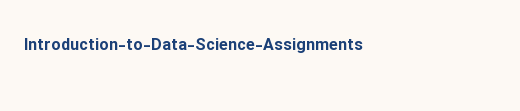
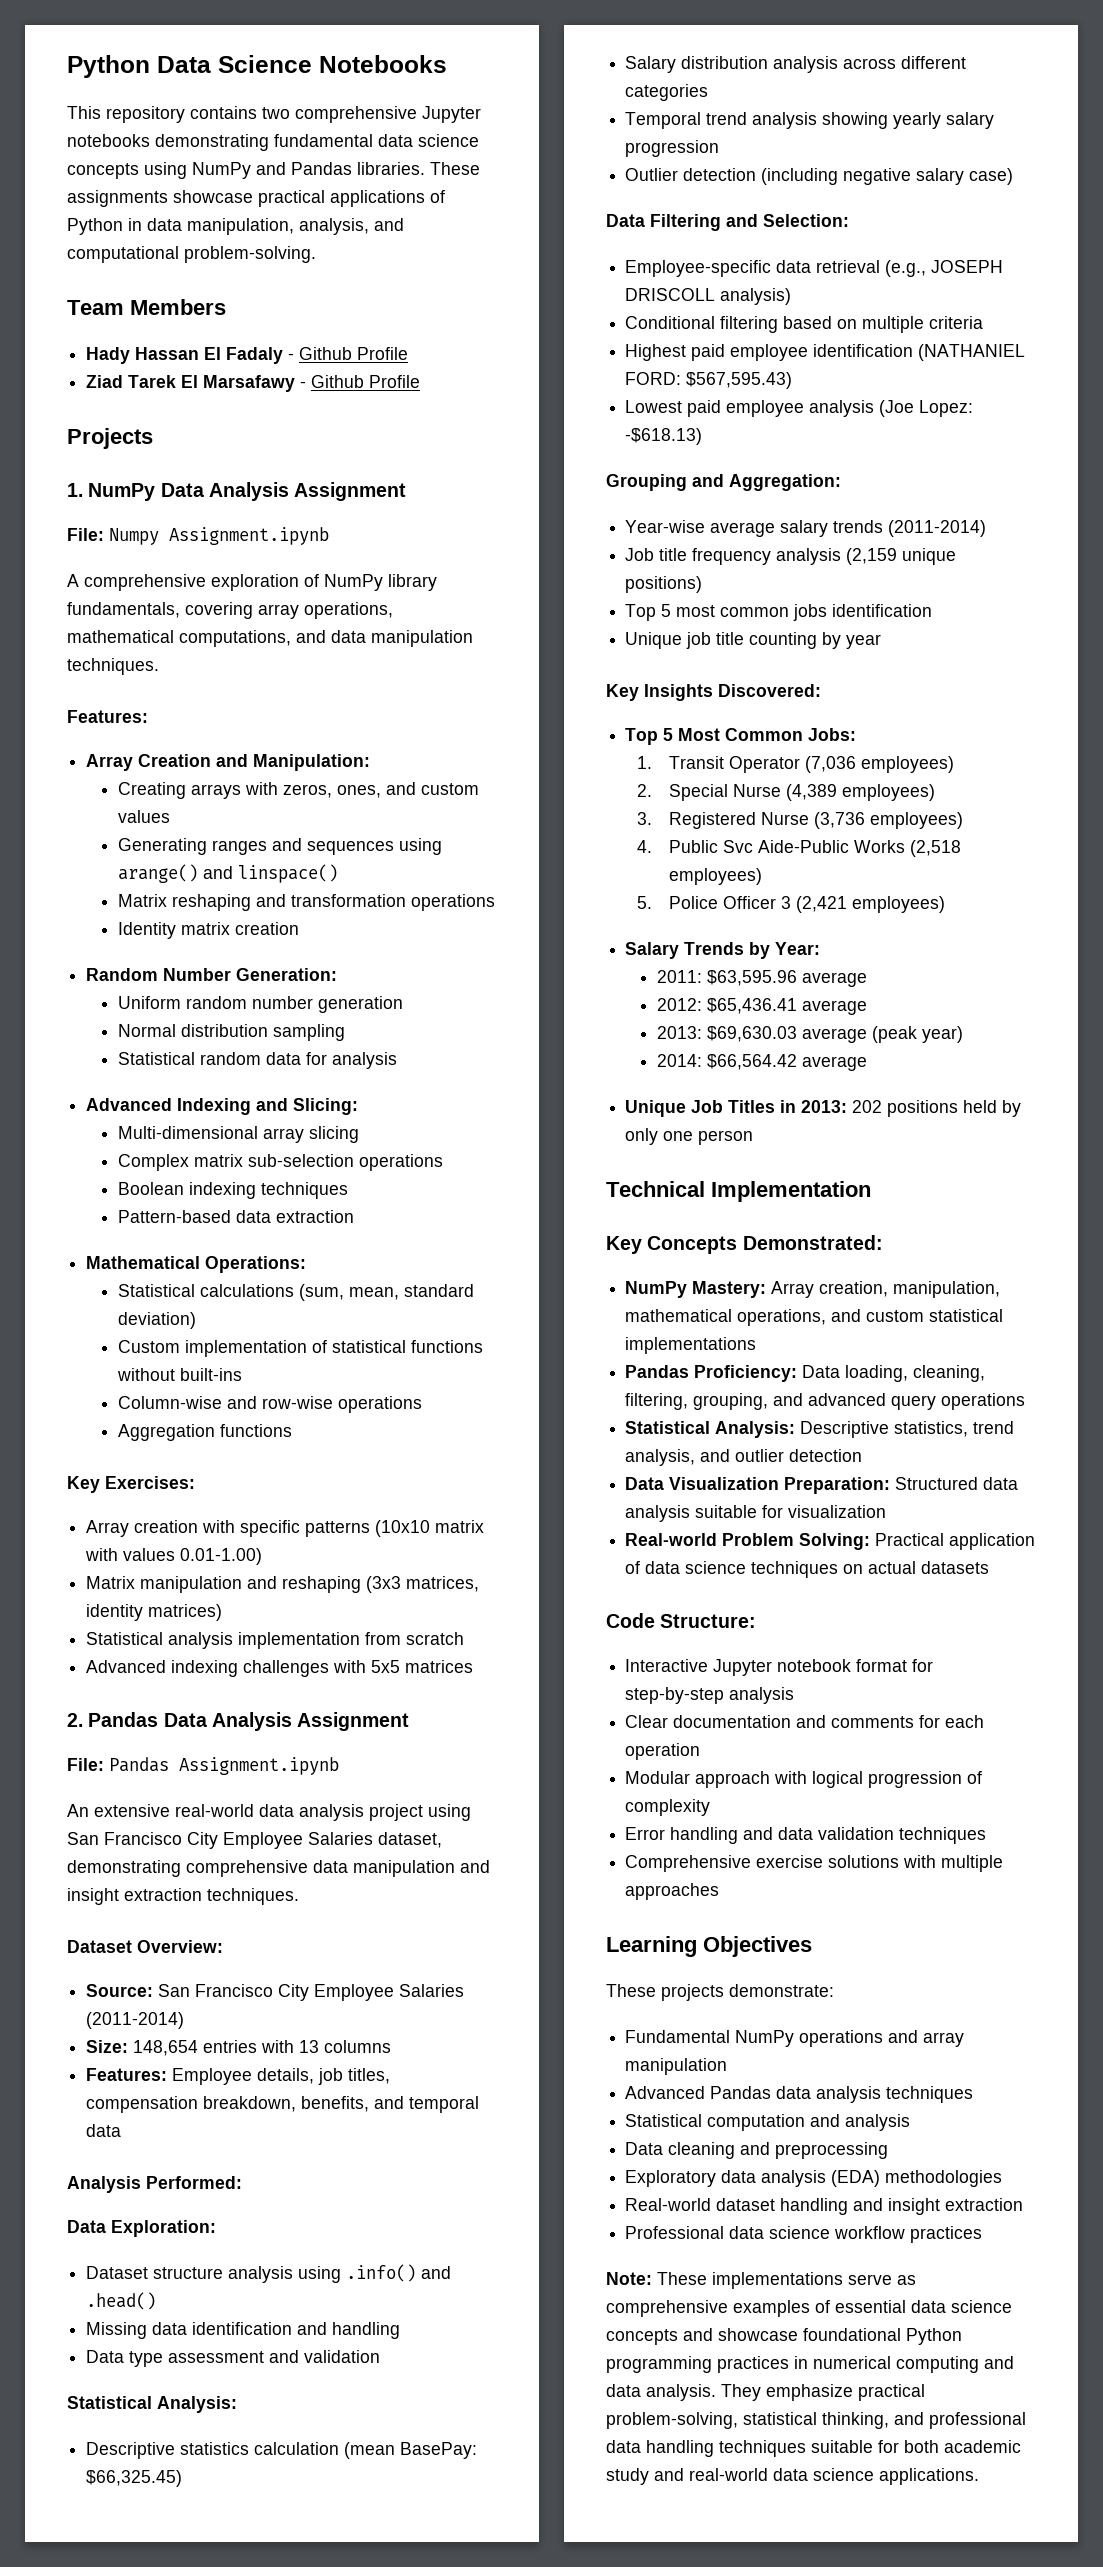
[24,38,363,53] Introduction-to-Data-Science-Assignments -> [67,55,447,78] [67,106,481,123] [67,134,479,151] [67,162,480,179] [67,190,445,207] [67,218,404,235] [67,246,316,263] [67,299,226,315] [86,347,409,364] [86,375,421,392] [67,428,153,449] [67,482,407,501] [67,527,329,545] [67,574,437,591] [67,602,393,619] [67,630,473,647] [67,658,159,675] [67,710,148,723] [86,754,371,771] [117,782,479,799] [117,810,170,823] [117,838,442,855] [117,864,338,883] [117,894,495,911] [117,922,299,939] [86,968,338,981] [117,996,403,1013] [117,1024,345,1041] [117,1052,397,1069] [86,1098,359,1115] [117,1126,359,1143] [117,1154,443,1171] [117,1182,348,1199] [117,1210,354,1223] [86,1256,307,1273] [117,1284,474,1301] [117,1312,196,1329] [117,1340,483,1357] [116,1368,242,1381] [117,1396,422,1413] [117,1424,292,1441] [67,1476,195,1493] [86,1520,485,1537] [85,1548,263,1565] [86,1576,480,1593] [86,1604,223,1621] [86,1632,465,1649] [86,1660,474,1677] [67,1712,410,1731] [67,1757,339,1775] [67,1804,471,1821] [67,1832,442,1849] [67,1860,490,1877] [67,1888,299,1905] [67,1940,223,1953] [86,1984,465,2001] [86,2012,185,2029] [86,2040,392,2056] [86,2068,391,2085] [86,2096,480,2113] [86,2124,122,2137] [67,2176,242,2193] [67,2220,216,2237] [86,2264,452,2283] [86,2292,157,2310] [86,2322,401,2339] [86,2350,381,2367] [67,2396,237,2413] [86,2442,478,2459] [86,2470,183,2487] [625,56,967,73] [625,84,709,101] [625,112,995,129] [625,140,720,157] [625,168,1014,185] [606,214,849,231] [625,260,1004,277] [625,288,792,305] [625,316,984,333] [625,344,1026,361] [625,372,793,389] [625,400,974,417] [625,428,703,445] [606,474,841,491] [625,520,987,537] [625,548,957,565] [625,576,703,593] [625,604,933,621] [625,632,882,649] [606,684,821,701] [625,728,857,745] [637,756,954,773] [637,784,935,801] [637,812,963,829] [637,840,961,857] [668,868,762,885] [637,896,945,913] [625,942,821,959] [656,970,867,987] [656,998,867,1015] [656,1026,963,1043] [656,1054,867,1071] [625,1100,1022,1117] [625,1128,754,1145] [606,1181,871,1202] [606,1235,883,1254] [625,1281,1001,1298] [625,1309,1004,1326] [625,1337,757,1354] [625,1365,986,1382] [625,1393,1026,1410] [625,1421,1015,1438] [625,1449,863,1466] [625,1477,1019,1494] [625,1505,887,1522] [625,1533,1036,1550] [625,1561,990,1578] [606,1613,757,1628] [625,1659,934,1676] [625,1687,795,1704] [625,1715,985,1728] [625,1743,701,1760] [625,1771,983,1788] [625,1799,711,1816] [625,1827,987,1844] [625,1855,1004,1872] [625,1883,720,1900] [606,1936,812,1957] [606,1984,834,2001] [625,2030,965,2047] [625,2058,728,2075] [625,2086,974,2103] [625,2114,911,2131] [625,2142,889,2159] [625,2170,1003,2187] [625,2198,1024,2215] [625,2226,983,2243] [606,2272,916,2289] [606,2300,1012,2317] [606,2328,962,2345] [606,2356,1014,2373] [606,2384,925,2401] [606,2412,1026,2429] [606,2440,1021,2457] [606,2468,979,2485] Python Data Science Notebooks // This repository contains two comprehensive Jupyter notebooks demonstrating fundamental data science concepts using NumPy and Pandas libraries. These assignments showcase practical applications of Python in data manipulation, analysis, and computational problem-solving. // Team Members // Hady Hassan El Fadaly - Github Profile // Ziad Tarek El Marsafawy - Github Profile // Projects // 1. NumPy Data Analysis Assignment // File: Numpy Assignment.ipynb // A comprehensive exploration of NumPy library fundamentals, covering array operations, mathematical computations, and data manipulation techniques. // Features: // Array Creation and Manipulation: // Creating arrays with zeros, ones, and custom values // Generating ranges and sequences using arange() and linspace() // Matrix reshaping and transformation operations // Identity matrix creation // Random Number Generation: // Uniform random number generation // Normal distribution sampling // Statistical random data for analysis // Advanced Indexing and Slicing: // Multi-dimensional array slicing // Complex matrix sub-selection operations // Boolean indexing techniques // Pattern-based data extraction // Mathematical Operations: // Statistical calculations (sum, mean, standard deviation) // Custom implementation of statistical functions without built-ins // Column-wise and row-wise operations // Aggregation functions // Key Exercises: // Array creation with specific patterns (10x10 matrix with values 0.01-1.00) // Matrix manipulation and reshaping (3x3 matrices, identity matrices) // Statistical analysis implementation from scratch // Advanced indexing challenges with 5x5 matrices // 2. Pandas Data Analysis Assignment // File: Pandas Assignment.ipynb // An extensive real-world data analysis project using San Francisco City Employee Salaries dataset, demonstrating comprehensive data manipulation and insight extraction techniques. // Dataset Overview: // Source: San Francisco City Employee Salaries (2011-2014) // Size: 148,654 entries with 13 columns // Features: Employee details, job titles, compensation breakdown, benefits, and temporal data // Analysis Performed: // Data Exploration: // Dataset structure analysis using .info() and .head() // Missing data identification and handling // Data type assessment and validation // Statistical Analysis: // Descriptive statistics calculation (mean BasePay: $66,325.45) // Salary distribution analysis across different categories // Temporal trend analysis showing yearly salary progression // Outlier detection (including negative salary case) // Data Filtering and Selection: // Employee-specific data retrieval (e.g., JOSEPH DRISCOLL analysis) // Conditional filtering based on multiple criteria // Highest paid employee identification (NATHANIEL FORD: $567,595.43) // Lowest paid employee analysis (Joe Lopez: -$618.13) // Grouping and Aggregation: // Year-wise average salary trends (2011-2014) // Job title frequency analysis (2,159 unique positions) // Top 5 most common jobs identification // Unique job title counting by year // Key Insights Discovered: // Top 5 Most Common Jobs: // 1. Transit Operator (7,036 employees) // 2. Special Nurse (4,389 employees) // 3. Registered Nurse (3,736 employees) // 4. Public Svc Aide-Public Works (2,518 employees) // 5. Police Officer 3 (2,421 employees) // Salary Trends by Year: // 2011: $63,595.96 average // 2012: $65,436.41 average // 2013: $69,630.03 average (peak year) // 2014: $66,564.42 average // Unique Job Titles in 2013: 202 positions held by only one person // Technical Implementation // Key Concepts Demonstrated: // NumPy Mastery: Array creation, manipulation, mathematical operations, and custom statistical implementations // Pandas Proficiency: Data loading, cleaning, filtering, grouping, and advanced query operations // Statistical Analysis: Descriptive statistics, trend analysis, and outlier detection // Data Visualization Preparation: Structured data analysis suitable for visualization // Real-world Problem Solving: Practical application of data science techniques on actual datasets // Code Structure: // Interactive Jupyter notebook format for step-by-step analysis // Clear documentation and comments for each operation // Modular approach with logical progression of complexity // Error handling and data validation techniques // Comprehensive exercise solutions with multiple approaches // Learning Objectives // These projects demonstrate: // Fundamental NumPy operations and array manipulation // Advanced Pandas data analysis techniques // Statistical computation and analysis // Data cleaning and preprocessing // Exploratory data analysis (EDA) methodologies // Real-world dataset handling and insight extraction // Professional data science workflow practices // Note: These implementations serve as comprehensive examples of essential data science concepts and showcase foundational Python programming practices in numerical computing and data analysis. They emphasize practical problem-solving, statistical thinking, and professional data handling techniques suitable for both academic study and real-world data science applications.

